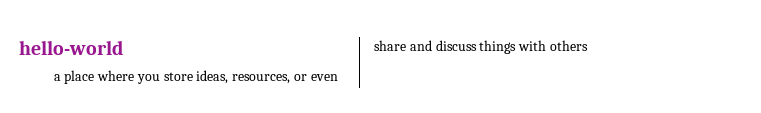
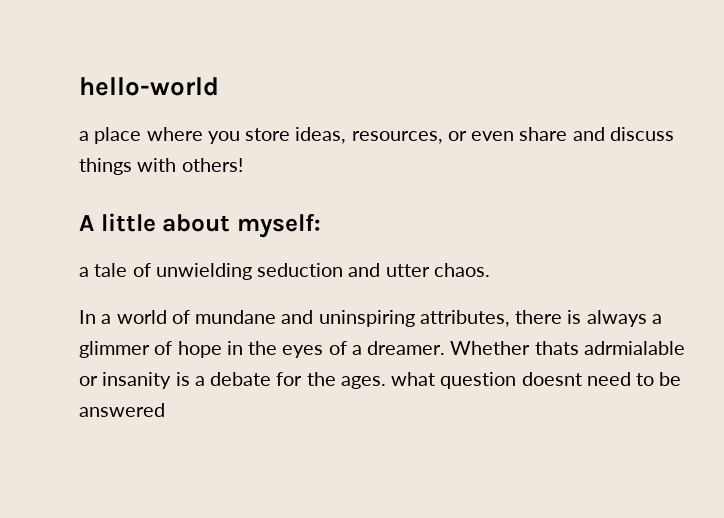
[549,40,588,51] others -> [181,158,243,172] [79,213,321,238] [79,263,490,280] [79,310,662,327] [79,341,685,358] [79,372,682,389] [79,403,165,417] others! // A little about myself: // a tale of unwielding seduction and utter chaos. // In a world of mundane and uninspiring attributes, there is always a glimmer of hope in the eyes of a dreamer. Whether thats adrmialable or insanity is a debate for the ages. what question doesnt need to be answered

